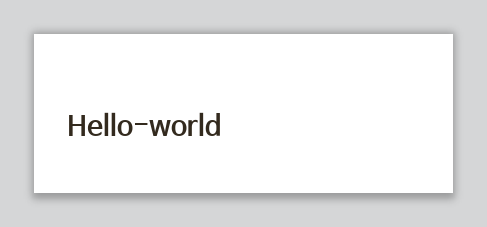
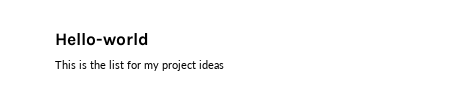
(221, 124) none -> [55,60,224,71] // This is the list for my project ideas

